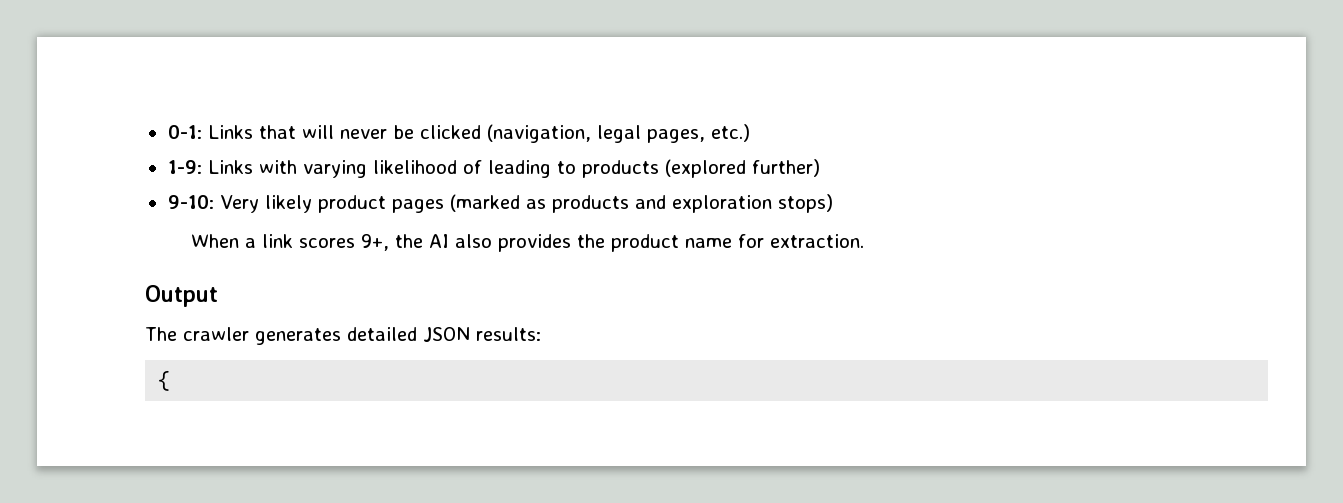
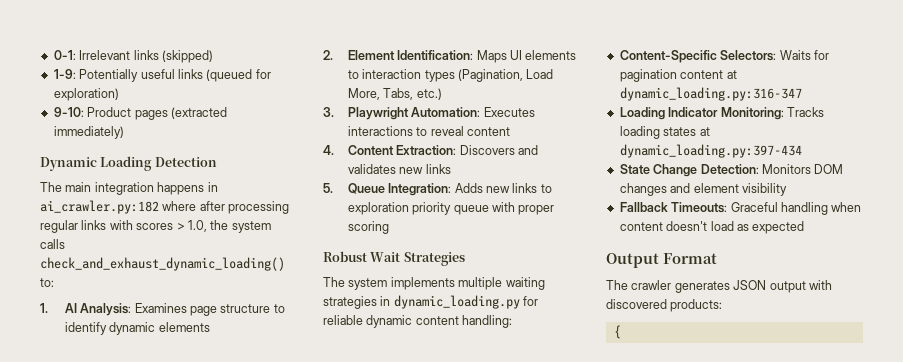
[207,124,750,143] [167,159,820,178] [167,194,833,213] [191,234,865,252] Links that will never be clicked (navigation, legal pages, etc.) // 1-9: Links with varying likelihood of leading to products (explored further) // 9-10: Very likely product pages (marked as products and exploration stops) // When a link scores 9+, the AI also provides the product name for extraction. -> [79,50,213,63] [53,69,271,82] [53,88,119,101] [53,107,227,120] [53,126,124,139] [40,156,217,171] [40,182,218,195] [40,200,290,214] [40,220,271,233] [40,239,65,249] [40,257,285,271] [40,278,54,287] [40,303,285,316] [64,322,210,335] [323,50,577,63] [347,69,554,82] [347,88,442,100] [323,107,535,120] [347,126,510,136] [323,145,538,155] [347,164,451,174] [323,183,552,196] [347,202,555,215] [347,221,389,234] [323,251,465,266] [323,277,545,290] [323,295,539,309] [323,315,513,328] [619,50,829,63] [619,69,737,82] [619,87,802,101] [619,107,824,120] [619,126,710,139] [619,144,802,158] [619,164,844,177] [619,183,787,196] [619,202,862,215] [619,221,805,234] Irrelevant links (skipped) // 1-9: Potentially useful links (queued for exploration) // 9-10: Product pages (extracted immediately) // Dynamic Loading Detection // The main integration happens in ai_crawler.py:182 where after processing regular links with scores > 1.0, the system calls check_and_exhaust_dynamic_loading() to: // 1. AI Analysis: Examines page structure to identify dynamic elements // 2. Element Identification: Maps UI elements to interaction types (Pagination, Load More, Tabs, etc.) // 3. Playwright Automation: Executes interactions to reveal content // 4. Content Extraction: Discovers and validates new links // 5. Queue Integration: Adds new links to exploration priority queue with proper scoring // Robust Wait Strategies // The system implements multiple waiting strategies in dynamic_loading.py for reliable dynamic content handling: // Content-Specific Selectors: Waits for pagination content at dynamic_loading.py:316-347 // Loading Indicator Monitoring: Tracks loading states at dynamic_loading.py:397-434 // State Change Detection: Monitors DOM changes and element visibility // Fallback Timeouts: Graceful handling when content doesn't load as expected
(218, 296) none -> [663,253,717,264] Format
[347,327,541,342] detailed JSON results: -> [733,280,832,293] [606,299,723,312] JSON output with discovered products:

